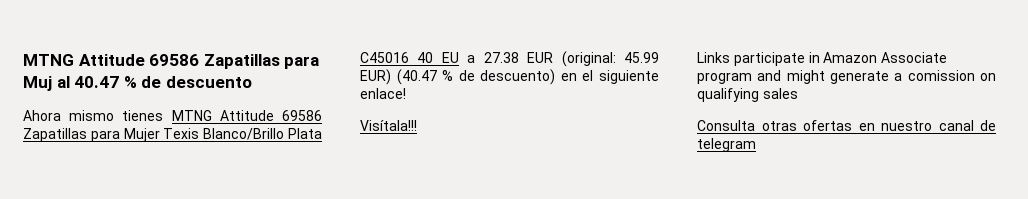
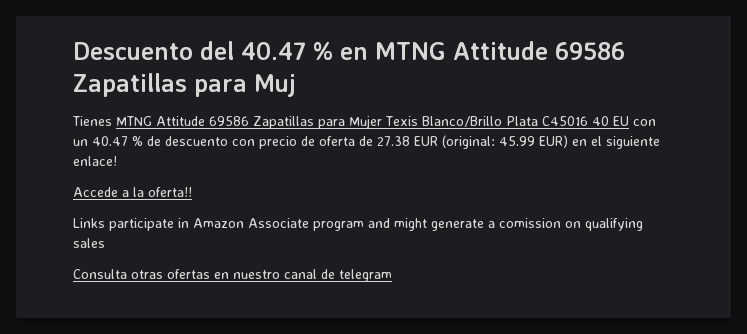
(23, 60) none -> [73,41,368,60] Descuento del 40.47 % en
[56,76,252,88] [23,110,164,121] al 40.47 % de descuento // Ahora mismo tienes -> [72,116,112,126] // Tienes
[467,55,476,63] a -> [632,119,656,126] [73,136,373,149] con un 40.47 % de descuento con precio de oferta de
[396,69,556,85] (40.47 % de descuento) -> (568, 141) none
[360,120,417,131] Visítala!!! -> [73,187,192,197] Accede a la oferta!!

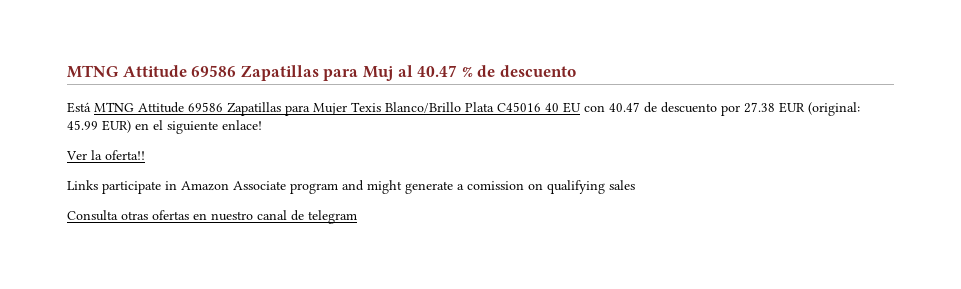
[73,41,368,60] Descuento del 40.47 % en -> (67, 71) none
[72,116,112,126] // Tienes -> [397,65,576,77] [67,102,91,113] al 40.47 % de descuento // Está
[73,136,373,149] un 40.47 % de descuento con precio de oferta de -> [609,102,740,116] 40.47 de descuento por
[73,187,129,197] Accede a -> [66,151,87,160] Ver

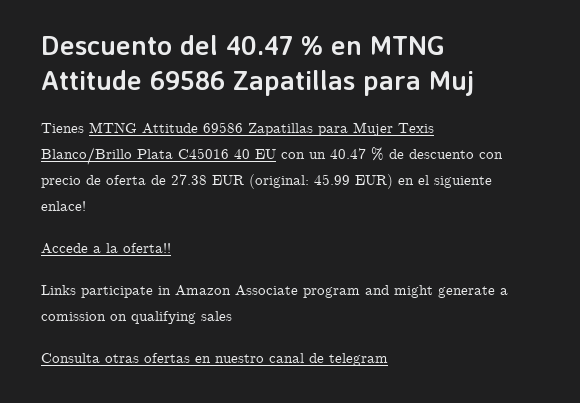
(67, 71) none -> [41,35,362,55] Descuento del 40.47 % en
[397,65,576,77] [67,102,91,113] al 40.47 % de descuento // Está -> [41,123,84,133] // Tienes
[609,102,740,116] 40.47 de descuento por -> [309,147,503,161] [41,175,166,188] un 40.47 % de descuento con precio de oferta de
[66,151,87,160] Ver -> [41,243,101,254] Accede a

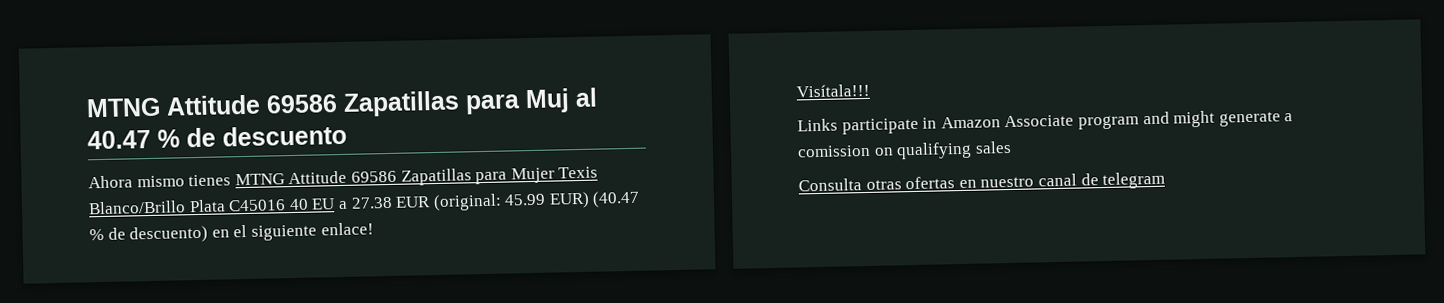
[41,35,362,55] Descuento del 40.47 % en -> (86, 107) none
[41,123,84,133] // Tienes -> [575,87,598,108] [87,124,347,150] [88,174,232,189] al 40.47 % de descuento // Ahora mismo tienes
[281,147,503,161] [41,175,166,188] con un 40.47 % de descuento con precio de oferta de -> [337,200,348,210] a
(393, 181) none -> [592,190,641,208] [89,225,209,244] (40.47 % de descuento)
[41,243,171,254] Accede a la oferta!! -> [796,83,870,98] Visítala!!!

